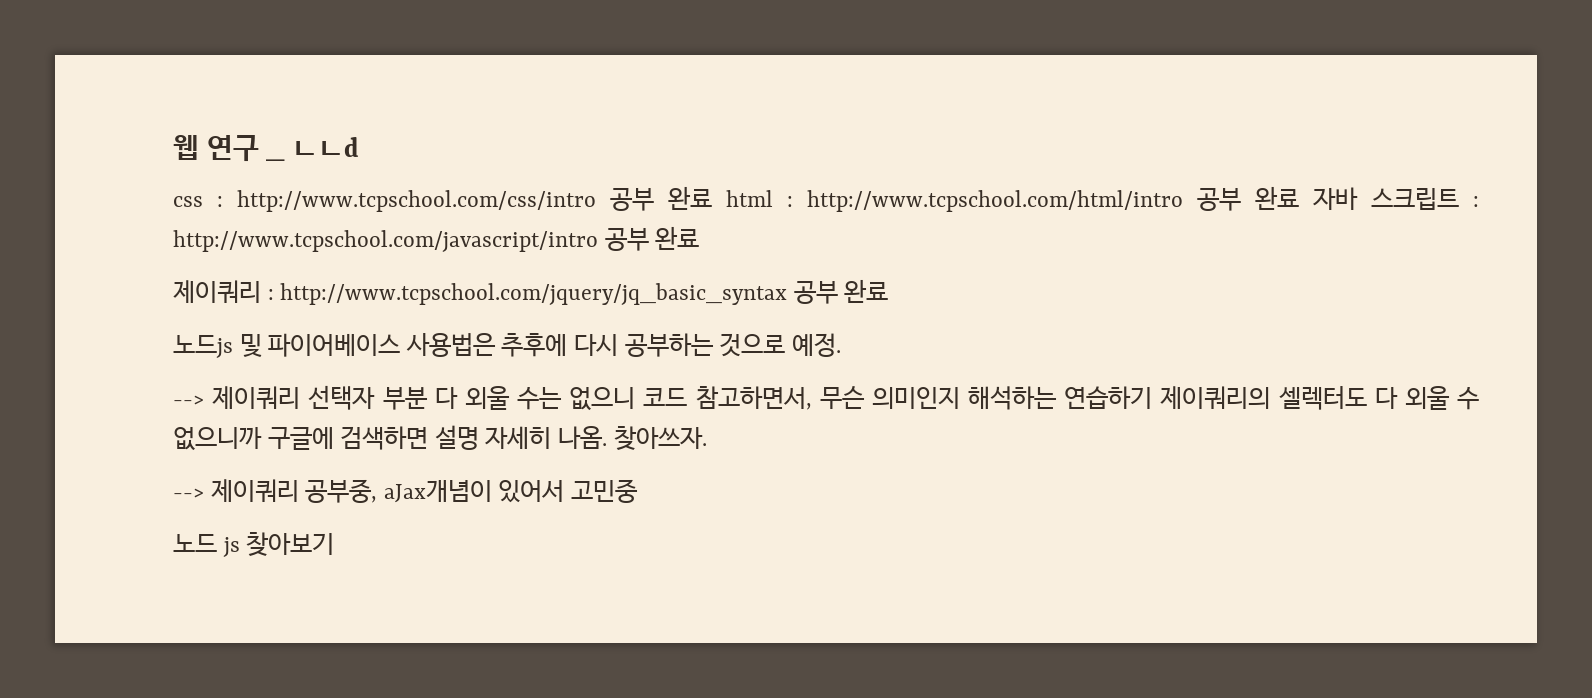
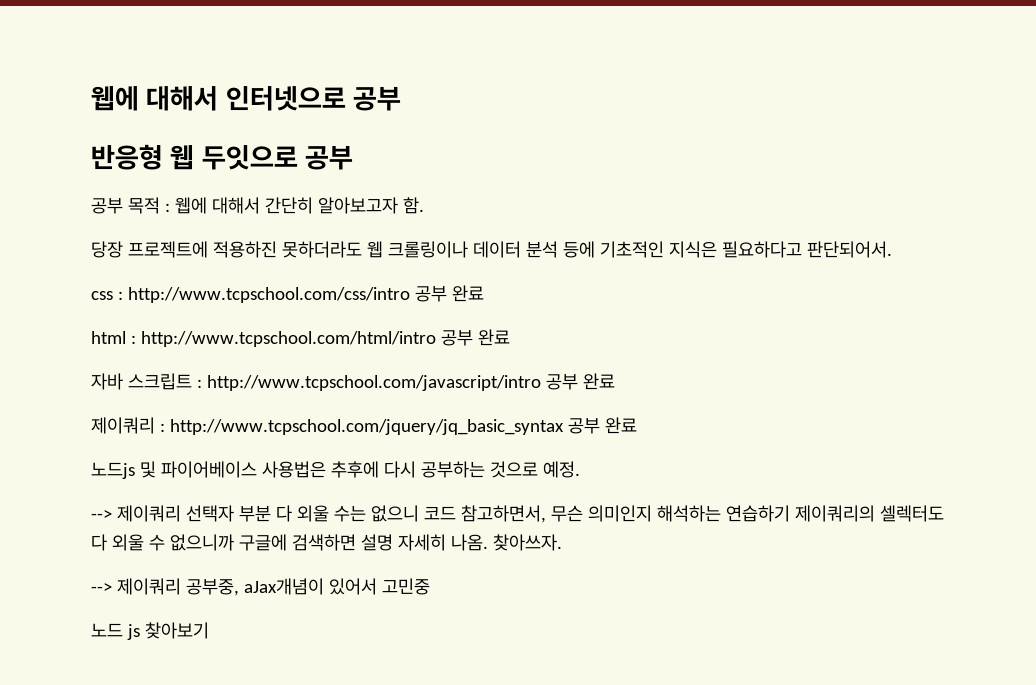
[173,135,286,162] [292,137,360,157] 웹 연구 _ ㄴㄴd -> [91,86,402,111] [91,144,354,170] [91,197,424,214] [91,241,892,258] 웹에 대해서 인터넷으로 공부 // 반응형 웹 두잇으로 공부 // 공부 목적 : 웹에 대해서 간단히 알아보고자 함. // 당장 프로젝트에 적용하진 못하더라도 웹 크롤링이나 데이터 분석 등에 기초적인 지식은 필요하다고 판단되어서.
(712, 198) none -> (484, 293) //
(1299, 198) none -> (510, 337) //

